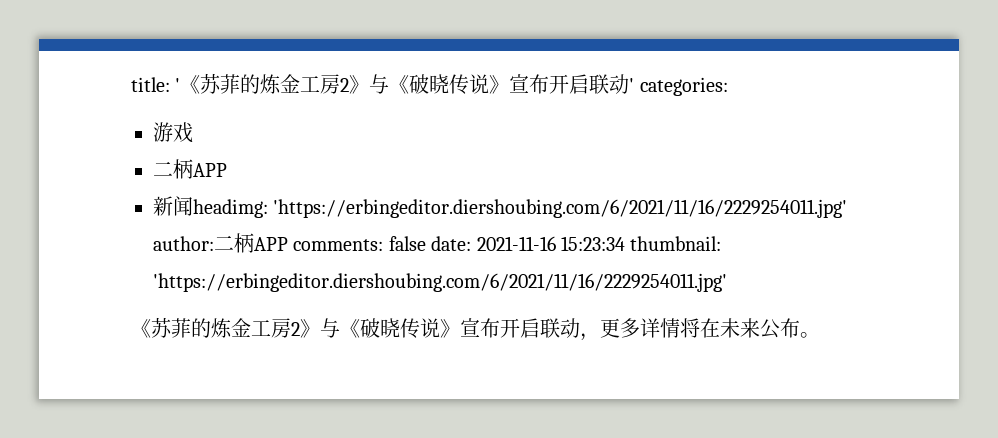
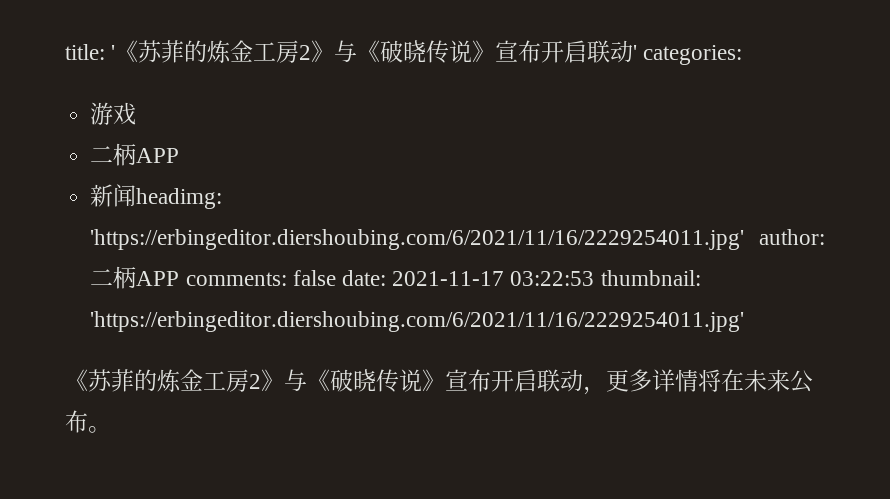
[476,236,625,251] 2021-11-16 15:23:34 -> [392,271,595,286] 2021-11-17 03:22:53

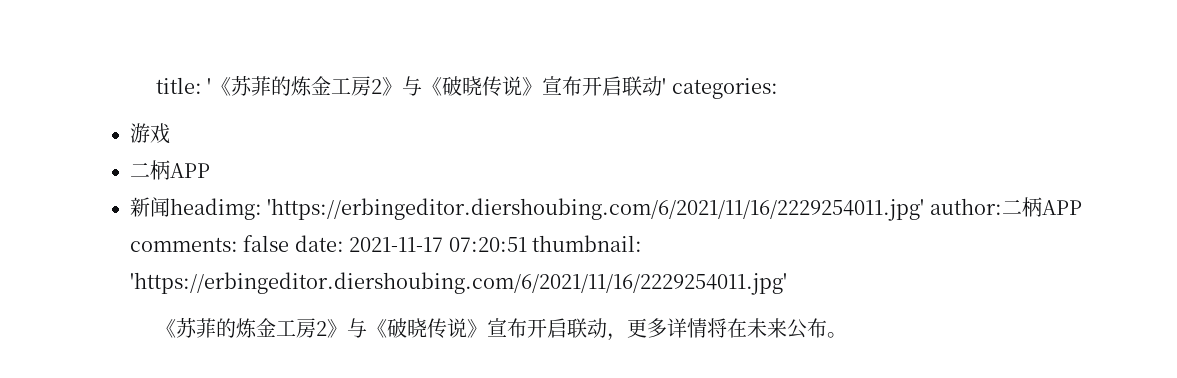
[510,271,595,286] 03:22:53 -> [448,237,527,252] 07:20:51

